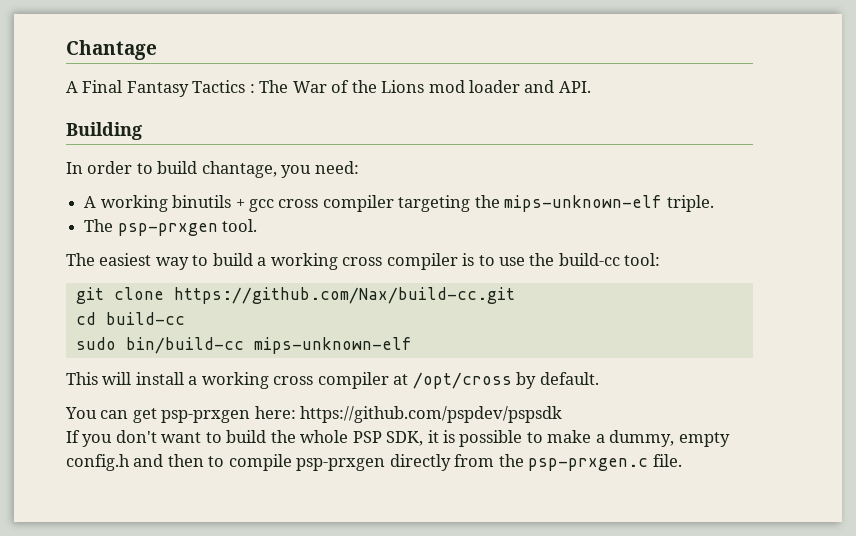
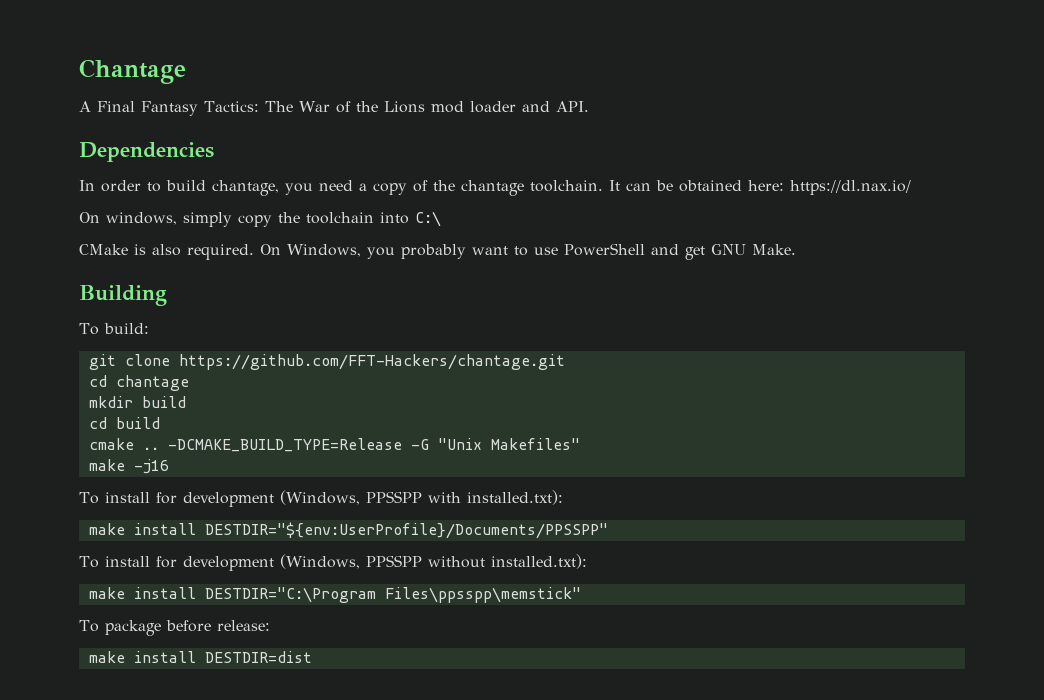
[192,80,255,93] Tactics : -> [204,101,259,112] Tactics:
[66,122,142,140] Building -> [79,142,214,162] Dependencies
[314,161,359,174] [84,195,714,212] [84,219,258,236] [66,253,661,270] need: // A working binutils + gcc cross compiler targeting the mips-unknown-elf triple. // The psp-prxgen tool. // The easiest way to build a working cross compiler is to use the build-cc tool: -> [319,180,911,196] [79,211,441,227] [79,243,796,260] [79,285,167,306] [79,323,149,335] need a copy of the chantage toolchain. It can be obtained here: https://dl.nax.io/ // On windows, simply copy the toolchain into C:\ // CMake is also required. On Windows, you probably want to use PowerShell and get GNU Make. // Building // To build:
[173,287,515,304] [75,312,185,325] [75,337,412,354] [66,372,599,389] [65,406,563,423] [66,430,730,447] [66,454,682,471] https://github.com/Nax/build-cc.git // cd build-cc // sudo bin/build-cc mips-unknown-elf // This will install a working cross compiler at /opt/cross by default. // You can get psp-prxgen here: https://github.com/pspdev/pspsdk // If you don't want to build the whole PSP SDK, it is possible to make a dummy, empty config.h and then to compile psp-prxgen directly from the psp-prxgen.c file. -> [178,354,565,370] [88,375,189,391] [88,396,186,408] [88,417,160,429] [88,438,580,452] [88,459,169,474] [79,490,563,507] [88,522,608,539] [79,554,587,571] [88,587,581,603] [79,620,270,636] [88,651,312,663] https://github.com/FFT-Hackers/chantage.git // cd chantage // mkdir build // cd build // cmake .. -DCMAKE_BUILD_TYPE=Release -G "Unix Makefiles" // make -j16 // To install for development (Windows, PPSSPP with installed.txt): // make install DESTDIR="${env:UserProfile}/Documents/PPSSPP" // To install for development (Windows, PPSSPP without installed.txt): // make install DESTDIR="C:\Program Files\ppsspp\memstick" // To package before release: // make install DESTDIR=dist

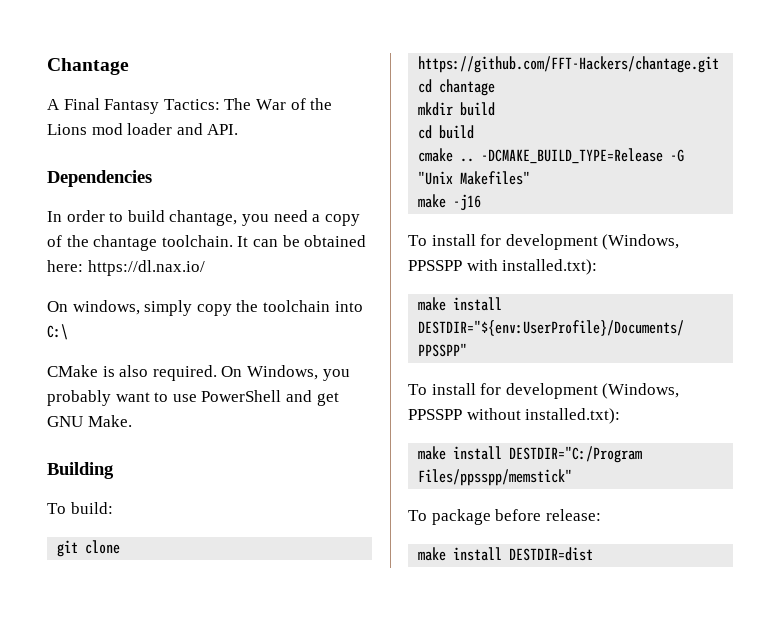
[204,587,581,603] DESTDIR="C:\Program Files\ppsspp\memstick" -> [509,446,643,463] [418,469,573,486] DESTDIR="C:/Program Files/ppsspp/memstick"

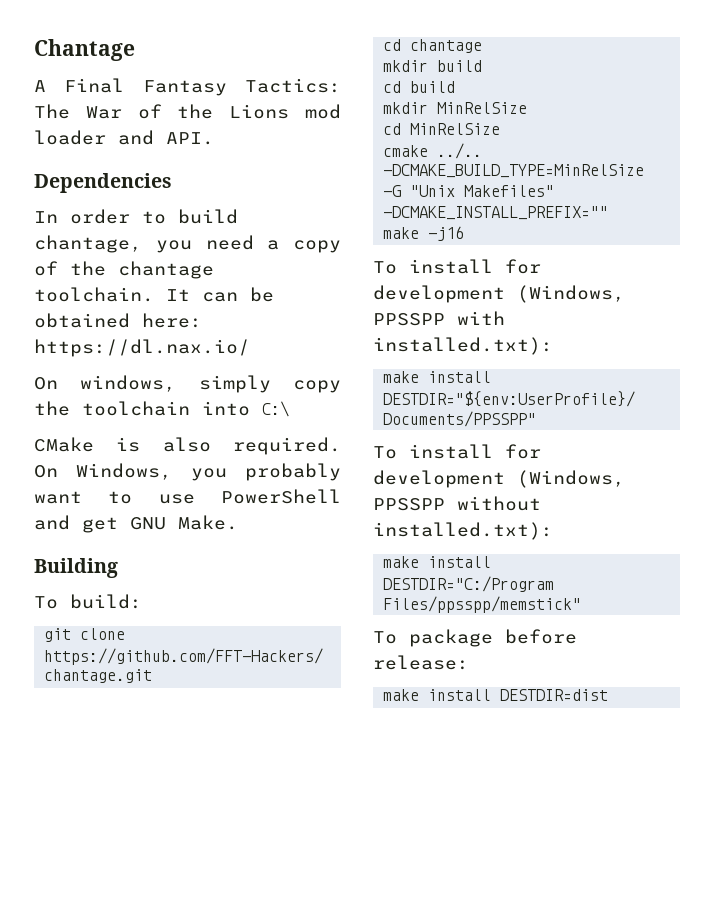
(475, 132) none -> [383,102,528,114] [383,123,501,135] // mkdir MinRelSize // cd MinRelSize
[460,148,664,164] .. -DCMAKE_BUILD_TYPE=Release -> [437,143,483,159] [383,164,645,178] ../.. -DCMAKE_BUILD_TYPE=MinRelSize
(531, 178) none -> [383,206,609,220] -DCMAKE_INSTALL_PREFIX=""

